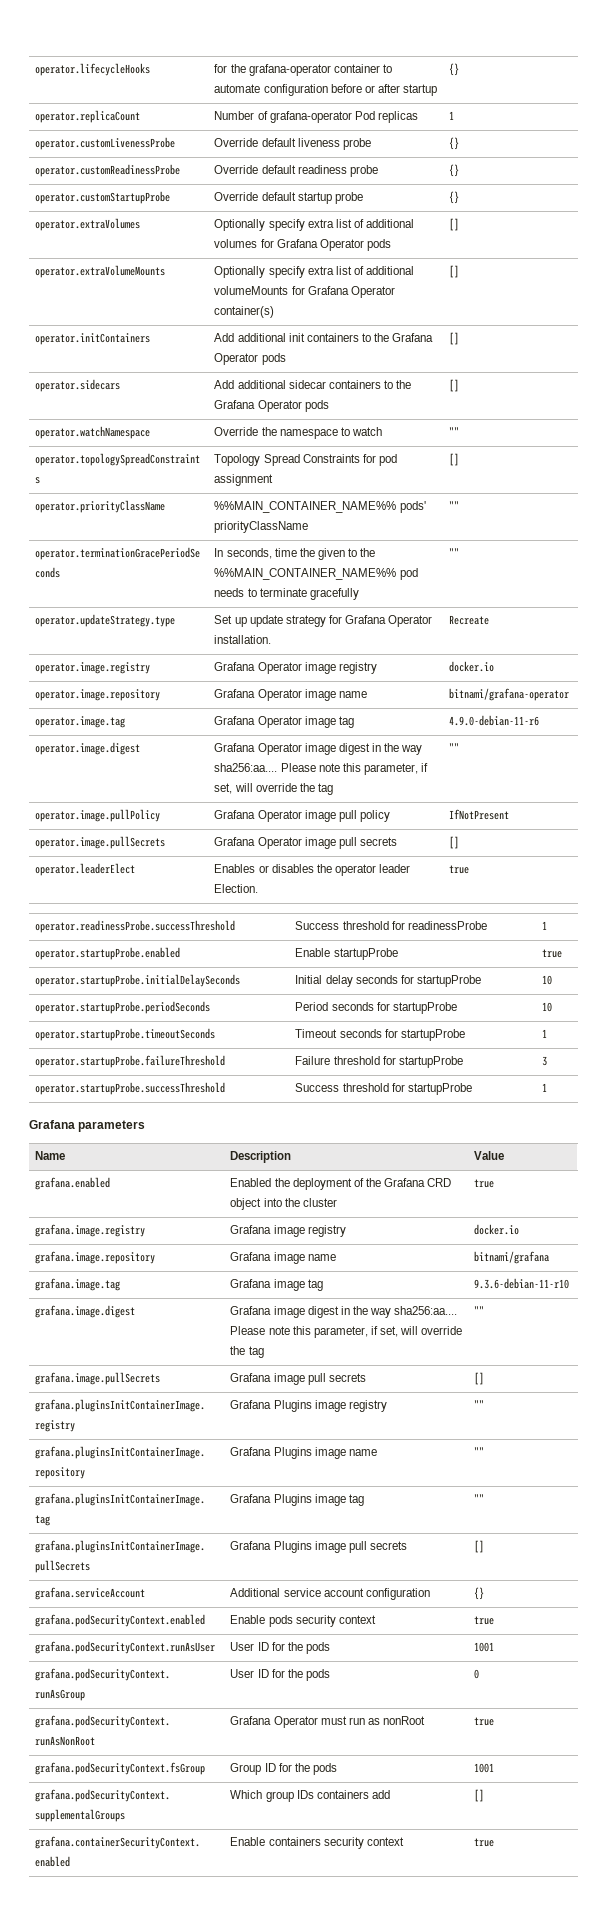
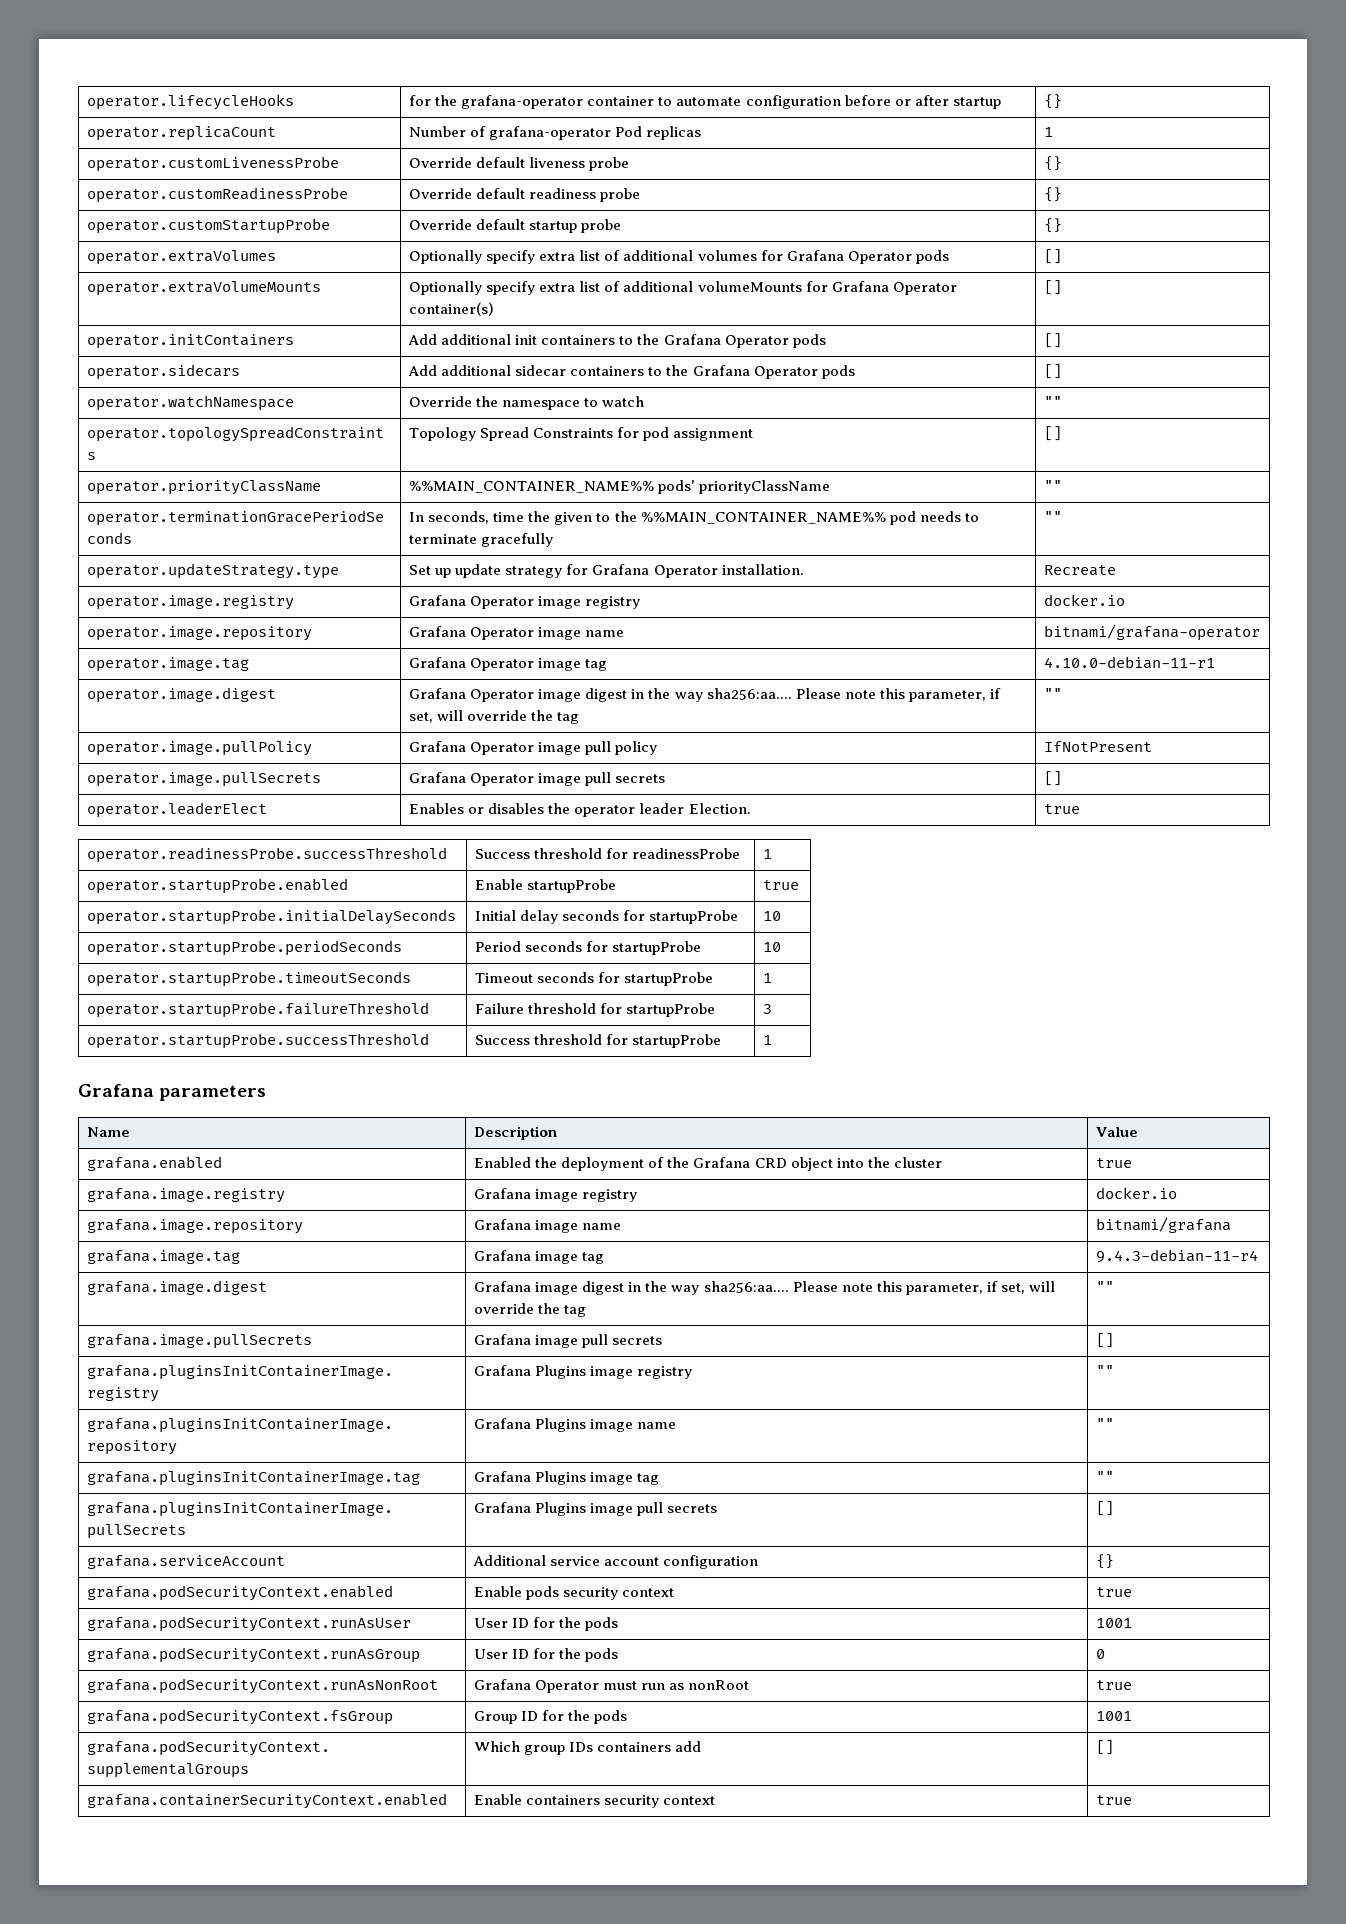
[449,715,540,726] 4.9.0-debian-11-r6 -> [1044,656,1216,669] 4.10.0-debian-11-r1
[474,1278,570,1289] 9.3.6-debian-11-r10 -> [1096,1249,1259,1263] 9.4.3-debian-11-r4

